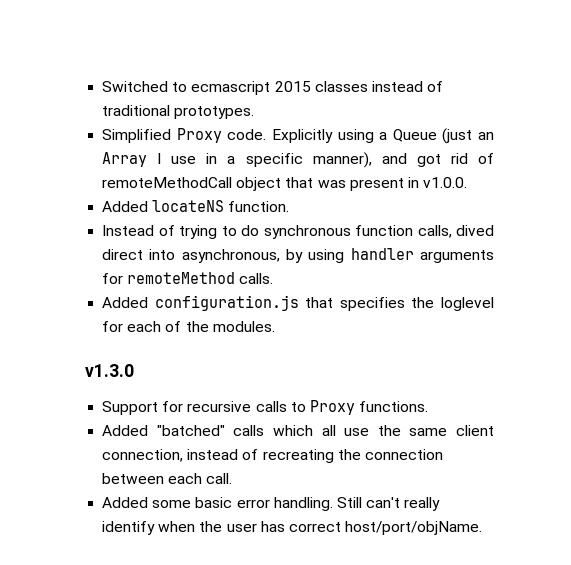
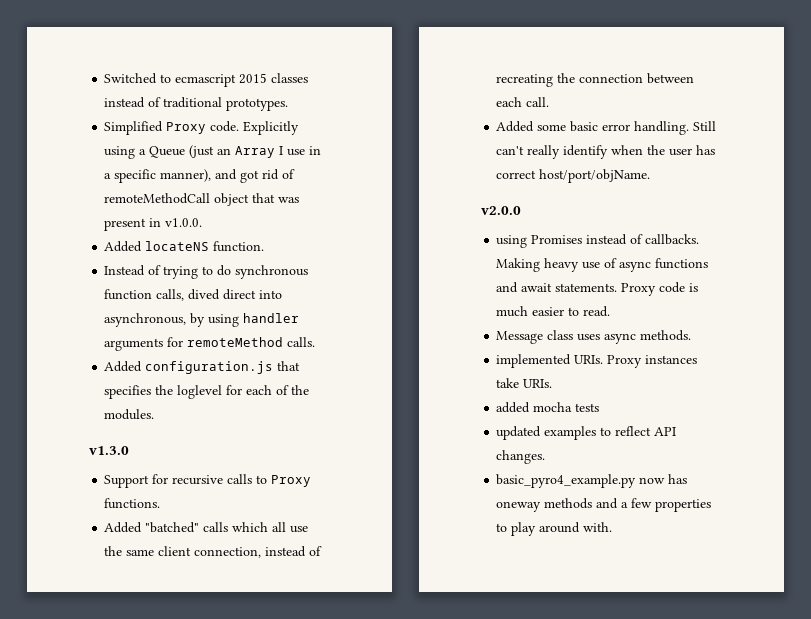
(483, 528) none -> [481,206,521,215] [496,234,700,248] [496,258,709,272] [496,282,699,296] [496,306,611,317] [496,330,692,344] [496,354,698,368] [496,378,553,388] [496,402,600,413] [496,426,677,440] [496,450,546,464] [496,474,688,488] [496,498,712,512] [496,522,613,536] // v2.0.0 // using Promises instead of callbacks. Making heavy use of async functions and await statements. Proxy code is much easier to read. // Message class uses async methods. // implemented URIs. Proxy instances take URIs. // added mocha tests // updated examples to reflect API changes. // basic_pyro4_example.py now has oneway methods and a few properties to play around with.

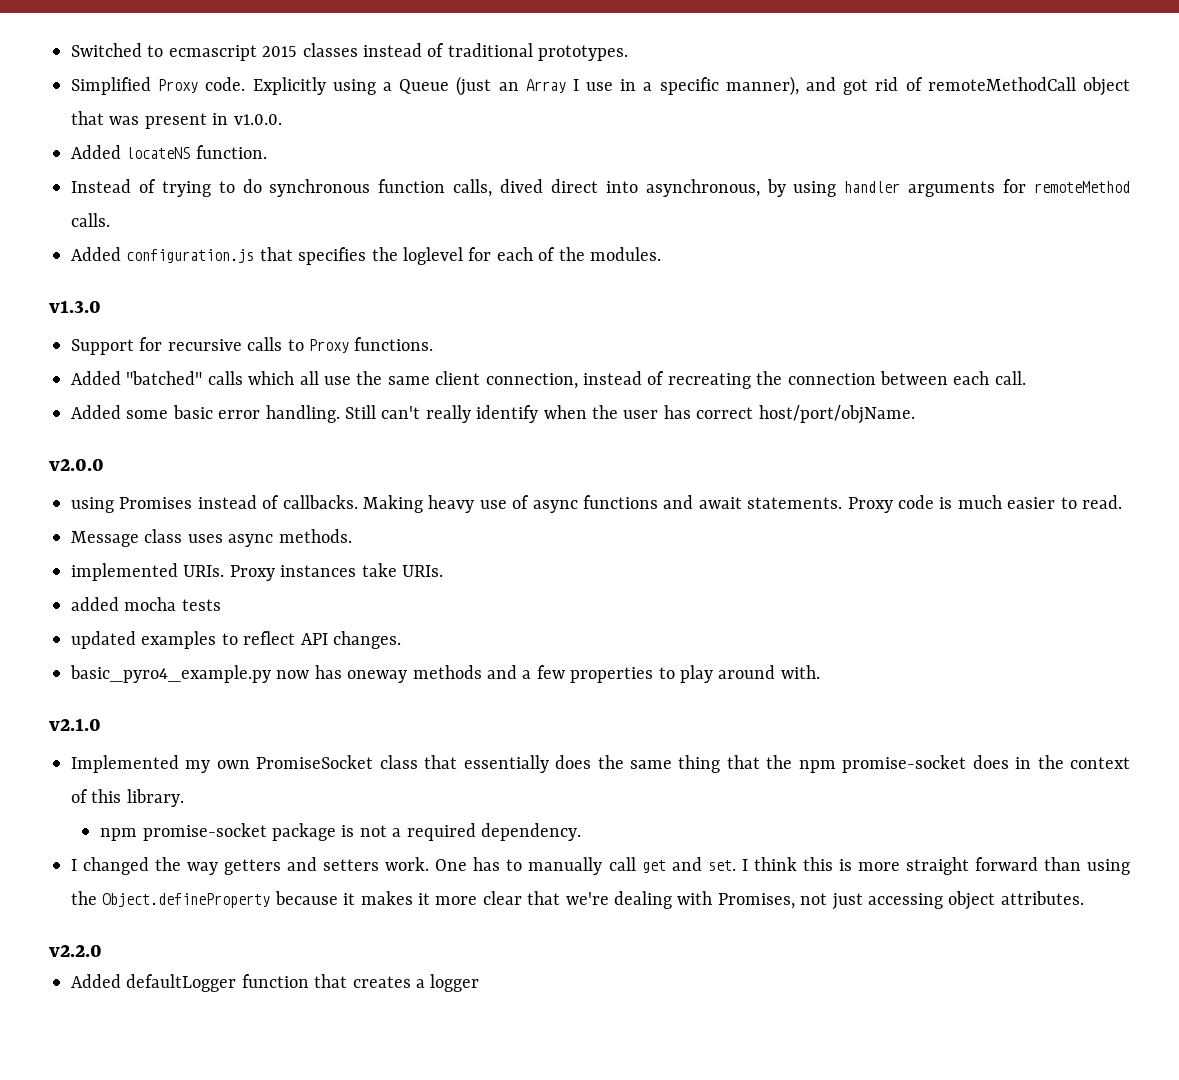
(613, 527) none -> [49,718,101,731] [71,755,1130,773] [71,789,184,807] [100,823,581,841] [71,857,1130,875] [71,891,1084,910] [49,944,102,957] [71,974,480,992] // v2.1.0 // Implemented my own PromiseSocket class that essentially does the same thing that the npm promise-socket does in the context of this library. // npm promise-socket package is not a required dependency. // I changed the way getters and setters work. One has to manually call get and set. I think this is more straight forward than using the Object.defineProperty because it makes it more clear that we're dealing with Promises, not just accessing object attributes. // v2.2.0 // Added defaultLogger function that creates a logger

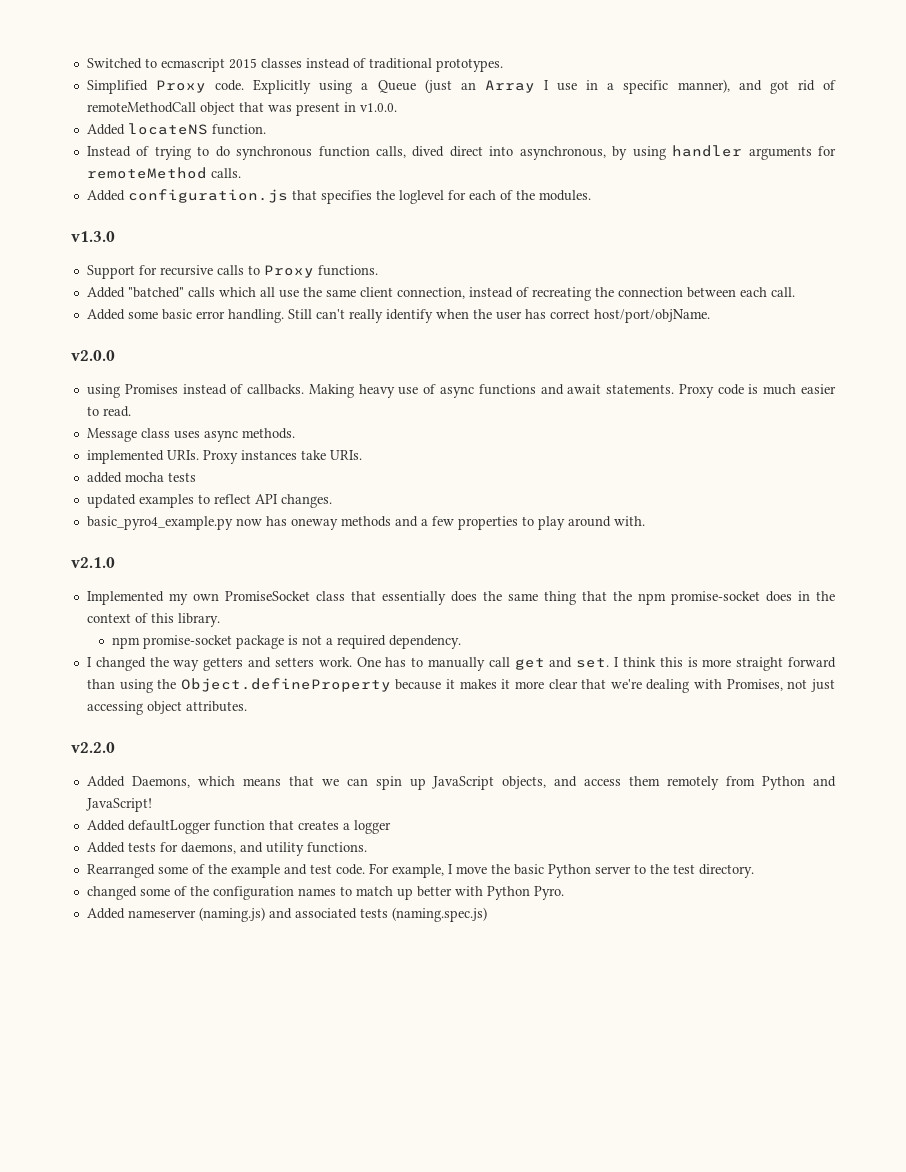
(102, 950) none -> [86,776,837,790] [85,798,152,812] // Added Daemons, which means that we can spin up JavaScript objects, and access them remotely from Python and JavaScript!
(480, 983) none -> [86,842,367,856] [86,863,754,878] [86,886,564,900] [86,907,487,922] // Added tests for daemons, and utility functions. // Rearranged some of the example and test code. For example, I move the basic Python server to the test directory. // changed some of the configuration names to match up better with Python Pyro. // Added nameserver (naming.js) and associated tests (naming.spec.js)

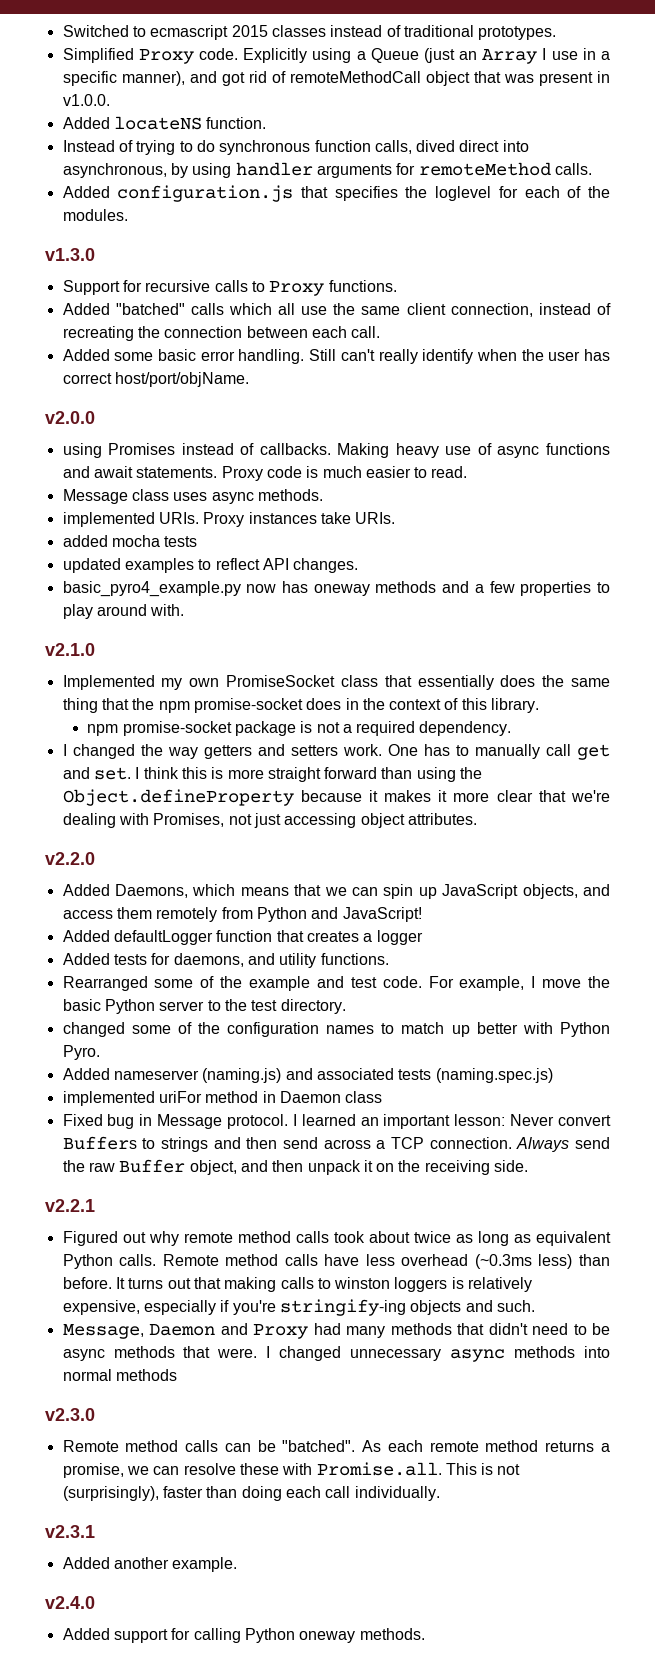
(487, 914) none -> [62,1091,383,1106] [62,1114,612,1129] [62,1136,611,1152] [62,1159,529,1175] [45,1199,95,1212] [62,1231,611,1246] [62,1254,610,1269] [62,1277,533,1292] [62,1299,535,1316] [62,1323,610,1339] [62,1346,610,1362] [62,1369,177,1381] [45,1408,95,1421] [62,1440,610,1452] [62,1462,521,1478] [62,1486,440,1501] [45,1525,95,1538] [62,1557,238,1572] [45,1596,95,1609] [62,1628,425,1643] // implemented uriFor method in Daemon class // Fixed bug in Message protocol. I learned an important lesson: Never convert Buffers to strings and then send across a TCP connection. Always send the raw Buffer object, and then unpack it on the receiving side. // v2.2.1 // Figured out why remote method calls took about twice as long as equivalent Python calls. Remote method calls have less overhead (~0.3ms less) than before. It turns out that making calls to winston loggers is relatively expensive, especially if you're stringify-ing objects and such. // Message, Daemon and Proxy had many methods that didn't need to be async methods that were. I changed unnecessary async methods into normal methods // v2.3.0 // Remote method calls can be "batched". As each remote method returns a promise, we can resolve these with Promise.all. This is not (surprisingly), faster than doing each call individually. // v2.3.1 // Added another example. // v2.4.0 // Added support for calling Python oneway methods.

